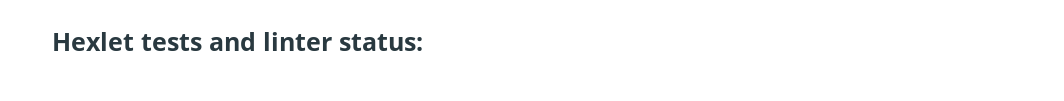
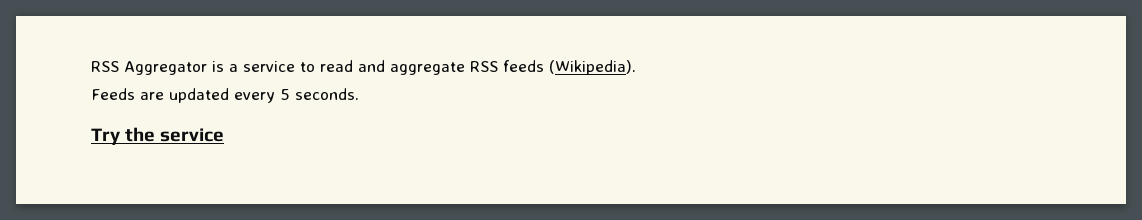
[52,32,423,51] Hexlet tests and linter status: -> [91,60,636,75] [91,88,359,103] [91,127,225,145] RSS Aggregator is a service to read and aggregate RSS feeds (Wikipedia). // Feeds are updated every 5 seconds. // Try the service

